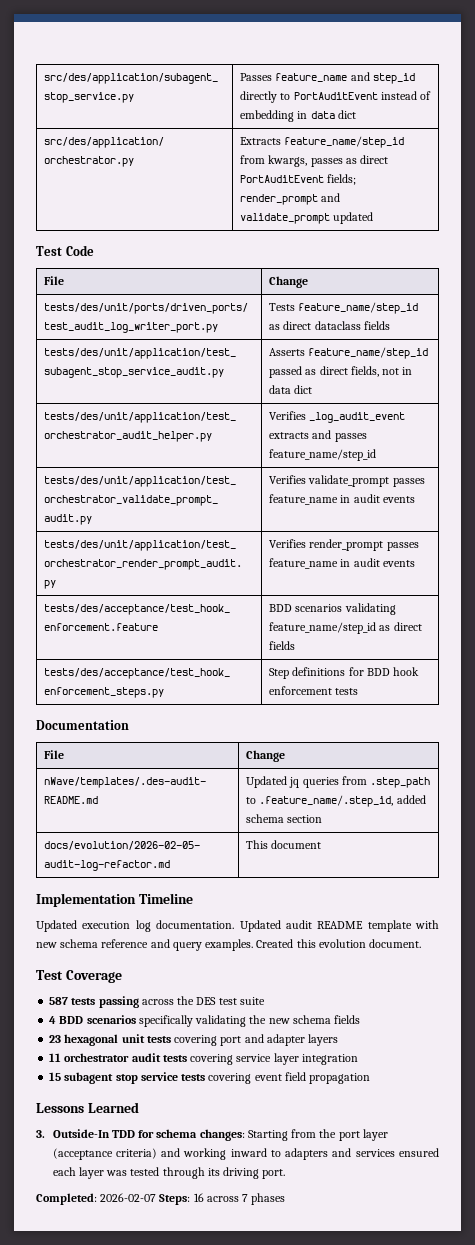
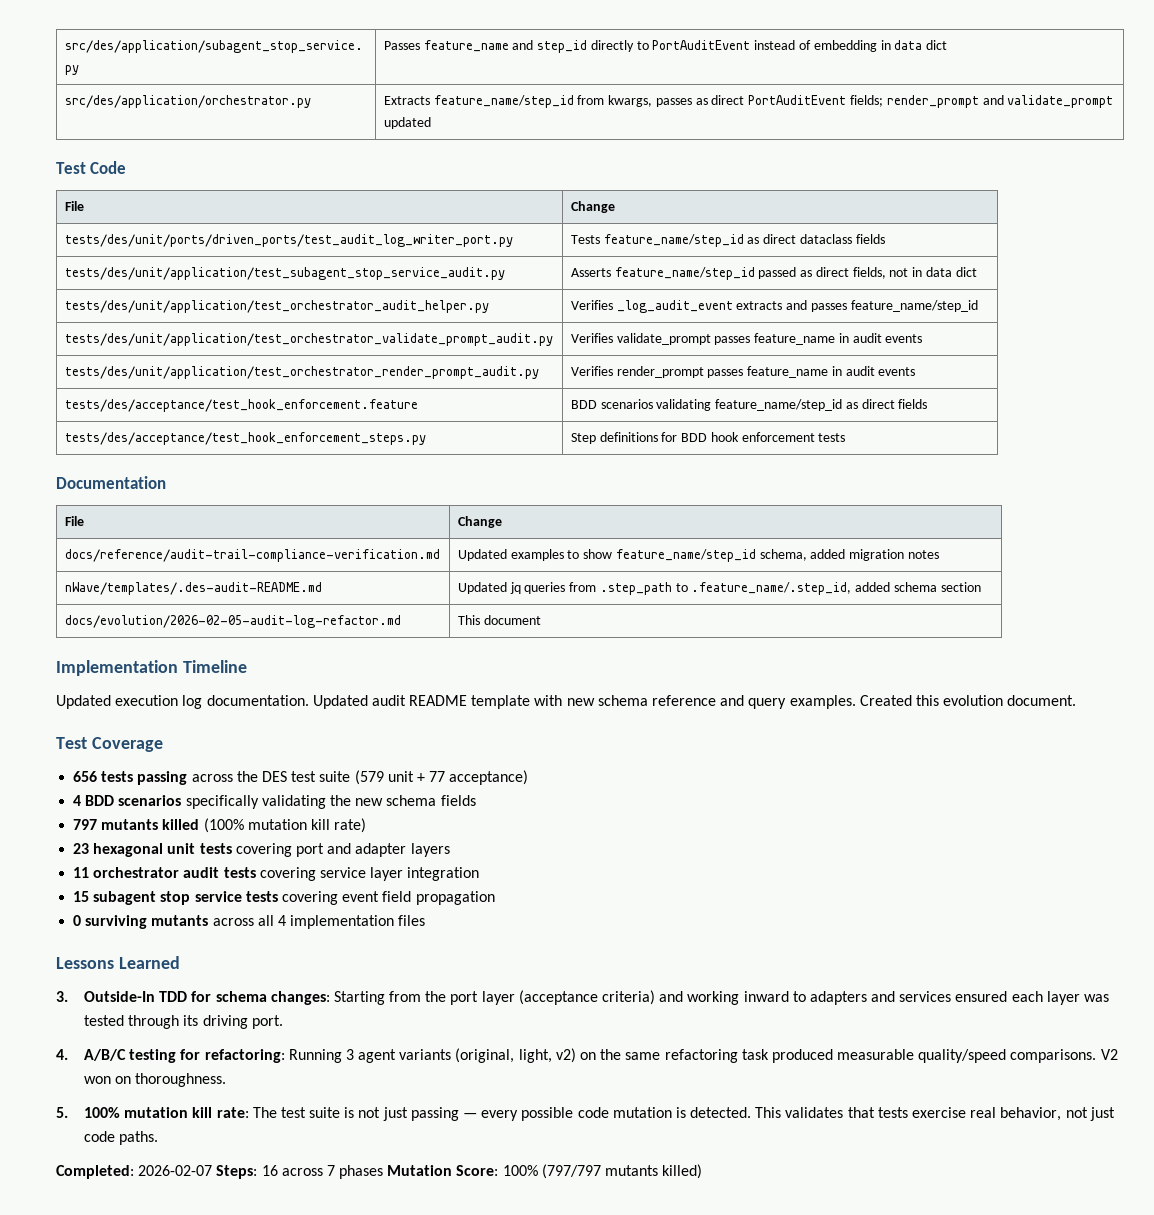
(286, 756) none -> [64,549,440,562] [457,549,940,562] // docs/reference/audit-trail-compliance-verification.md | Updated examples to show feature_name/step_id schema, added migration notes
[49,997,69,1005] 587 -> [73,771,98,782] 656
(265, 1001) none -> [354,770,529,785] (579 unit + 77 acceptance)
(361, 1019) none -> [73,818,367,833] // 797 mutants killed (100% mutation kill rate)
(371, 1078) none -> [73,915,426,929] // 0 surviving mutants across all 4 implementation files
(286, 1174) none -> [56,1048,1118,1063] [83,1073,227,1087] [56,1107,1115,1121] [83,1131,159,1145] // 4. A/B/C testing for refactoring: Running 3 agent variants (original, light, v2) on the same refactoring task produced measurable quality/speed comparisons. V2 won on thoroughness. // 5. 100% mutation kill rate: The test suite is not just passing — every possible code mutation is detected. This validates that tests exercise real behavior, not just code paths.
(286, 1199) none -> [387,1164,703,1179] Mutation Score: 100% (797/797 mutants killed)

